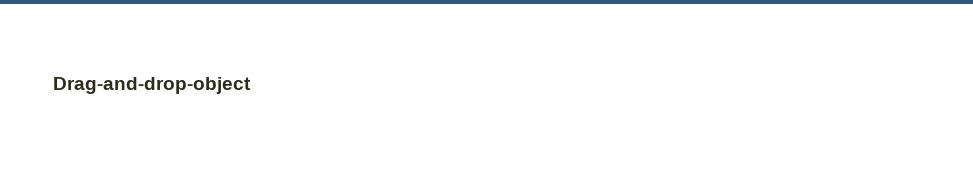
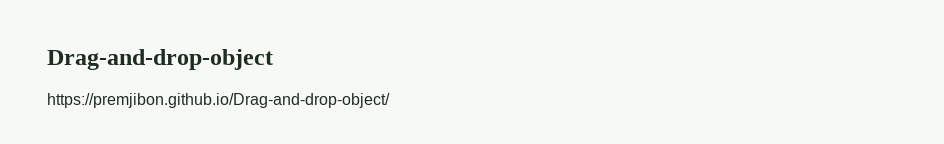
(251, 85) none -> [47,93,390,108] // https://premjibon.github.io/Drag-and-drop-object/

